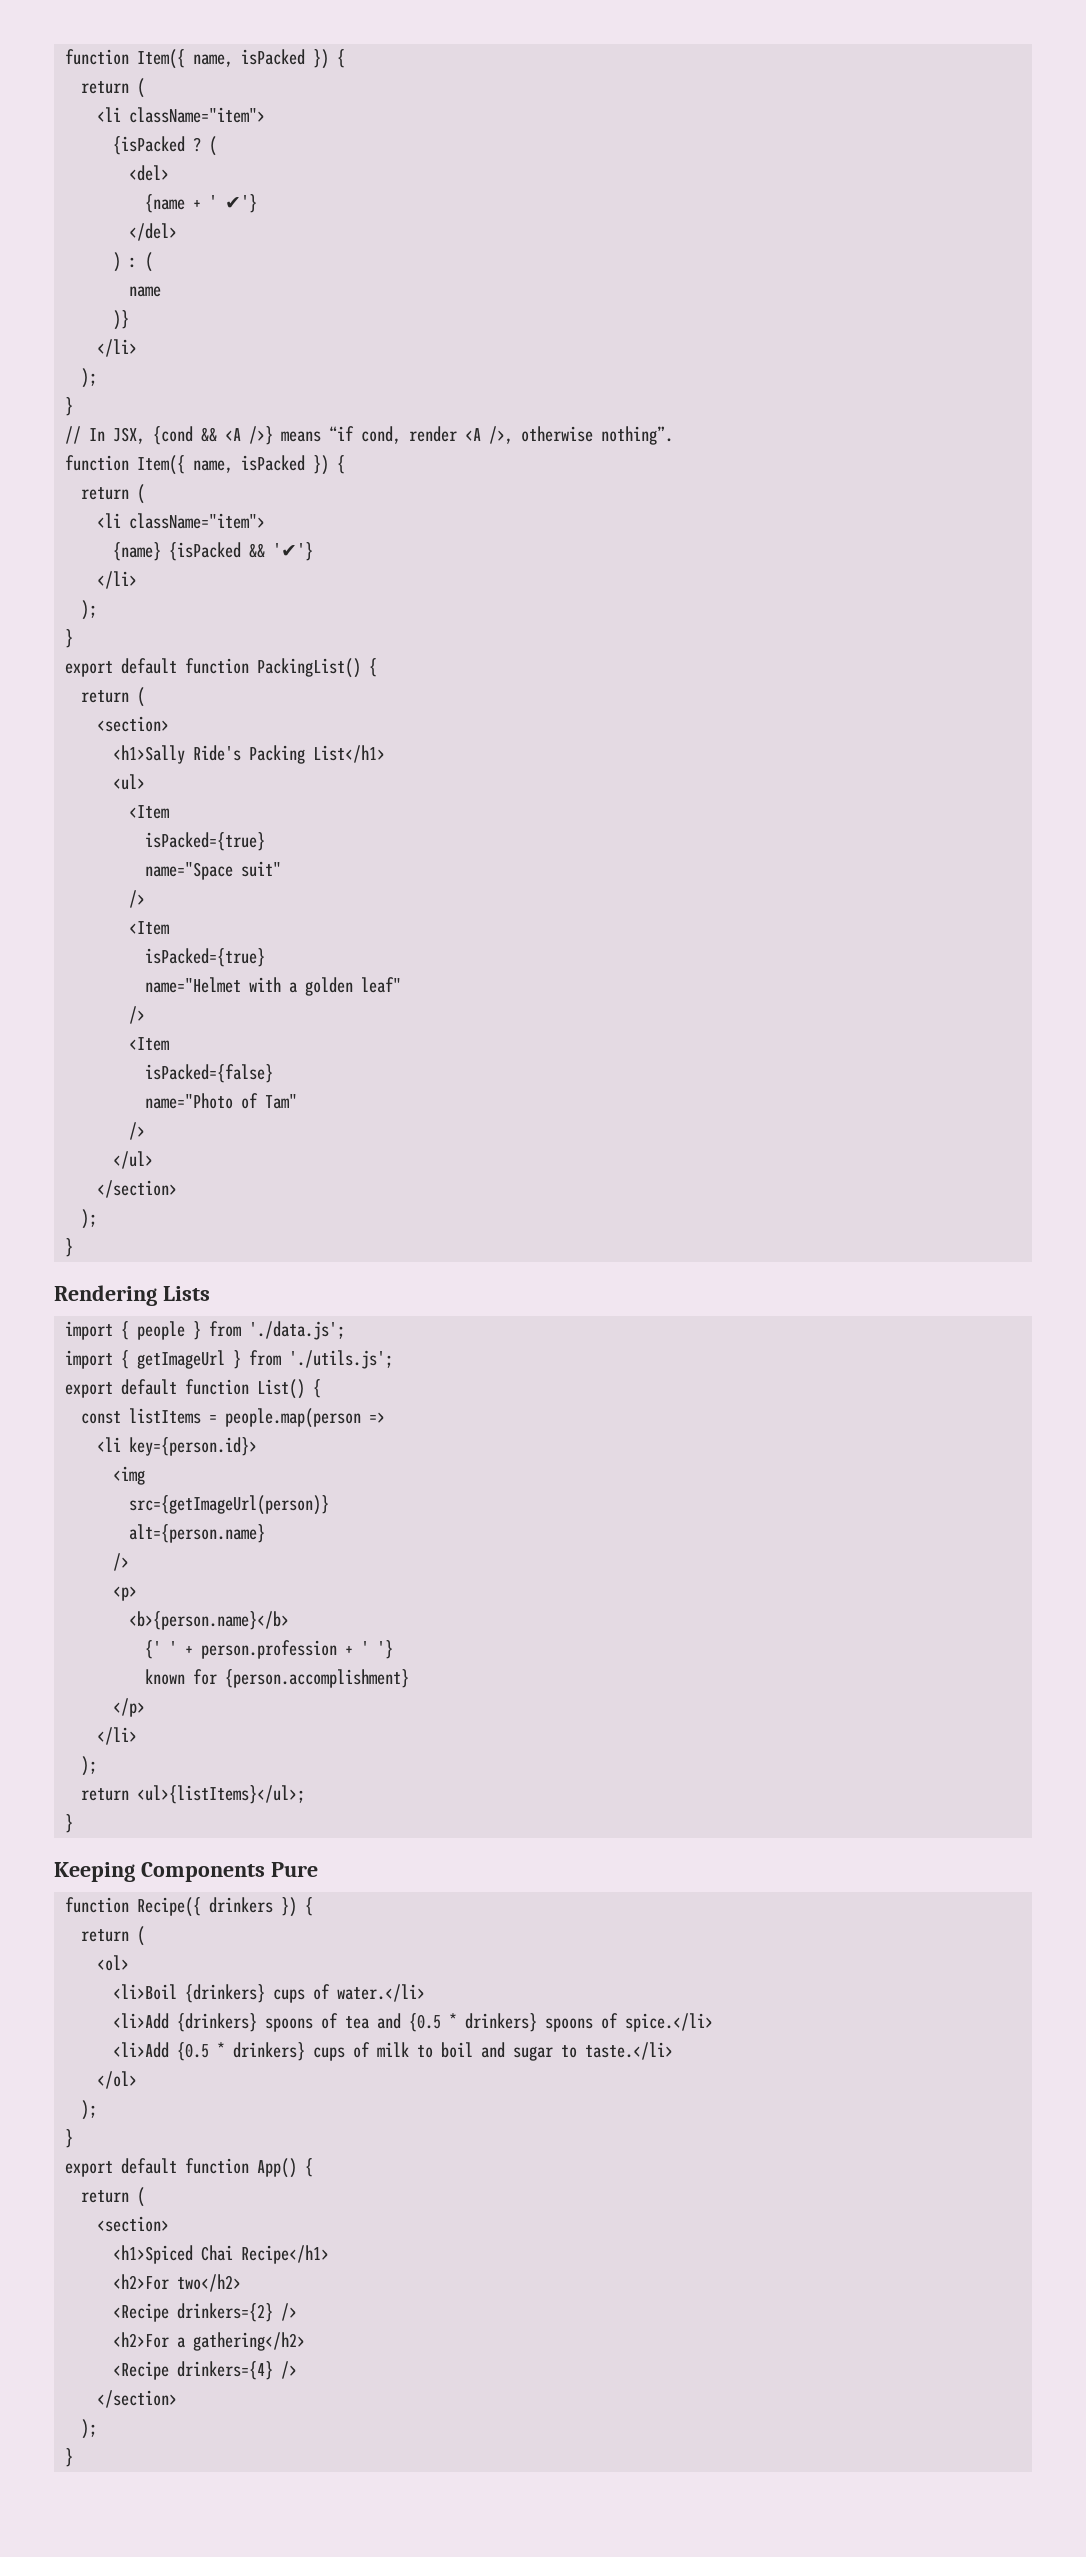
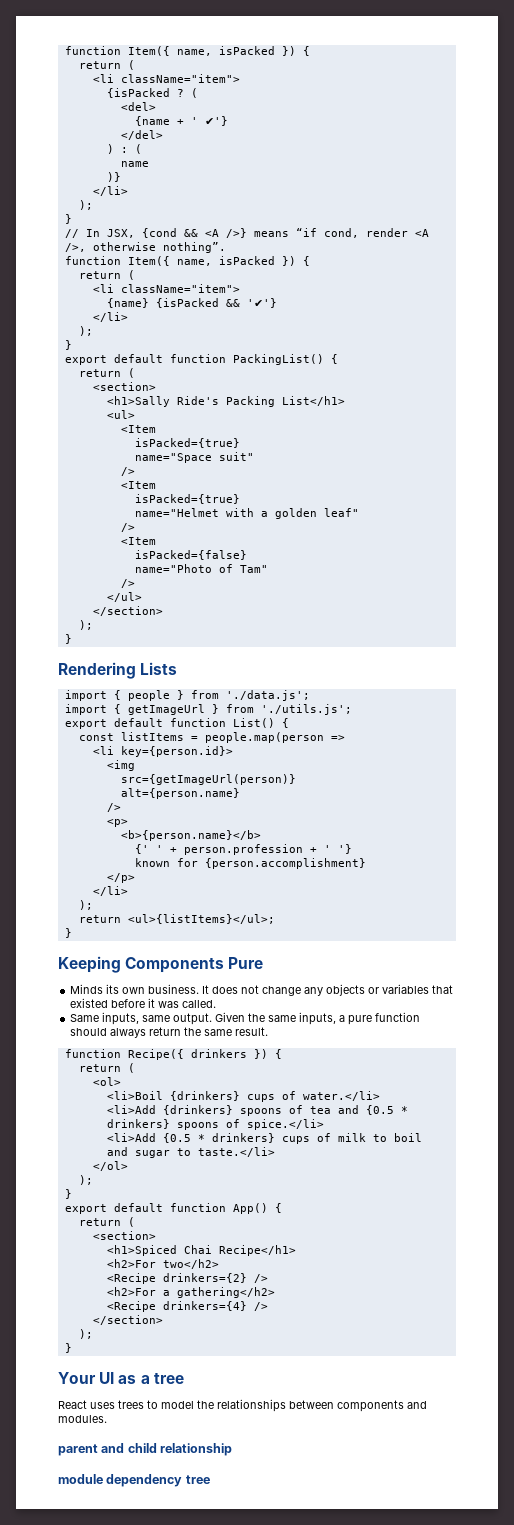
(318, 1869) none -> [70,984,454,996] [70,998,217,1008] [70,1012,421,1025] [70,1027,269,1038] // Minds its own business. It does not change any objects or variables that existed before it was called. // Same inputs, same output. Given the same inputs, a pure function should always return the same result.
(74, 2457) none -> [58,1372,184,1384] [58,1399,427,1412] [58,1415,107,1423] [58,1443,233,1456] [58,1474,210,1487] // Your UI as a tree // React uses trees to model the relationships between components and modules. // parent and child relationship // module dependency tree

